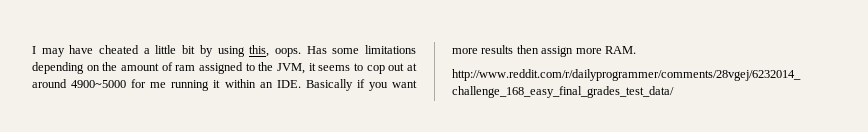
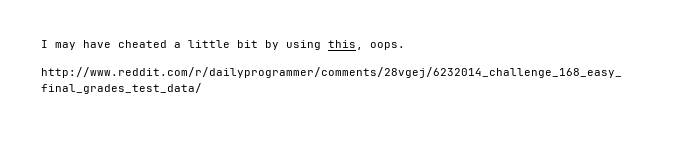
[306,45,416,54] [32,62,418,74] [32,79,417,91] [452,45,636,57] Has some limitations depending on the amount of ram assigned to the JVM, it seems to cop out at around 4900~5000 for me running it within an IDE. Basically if you want more results then assign more RAM. -> (405, 46) none

